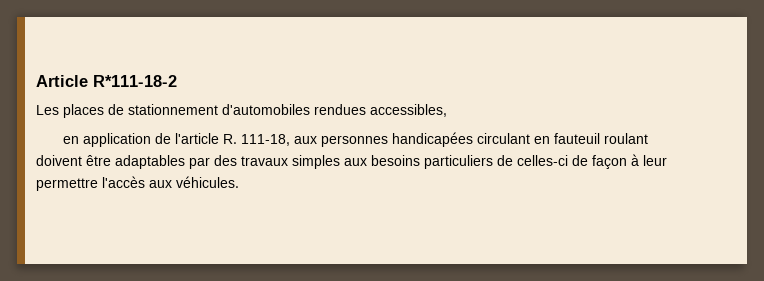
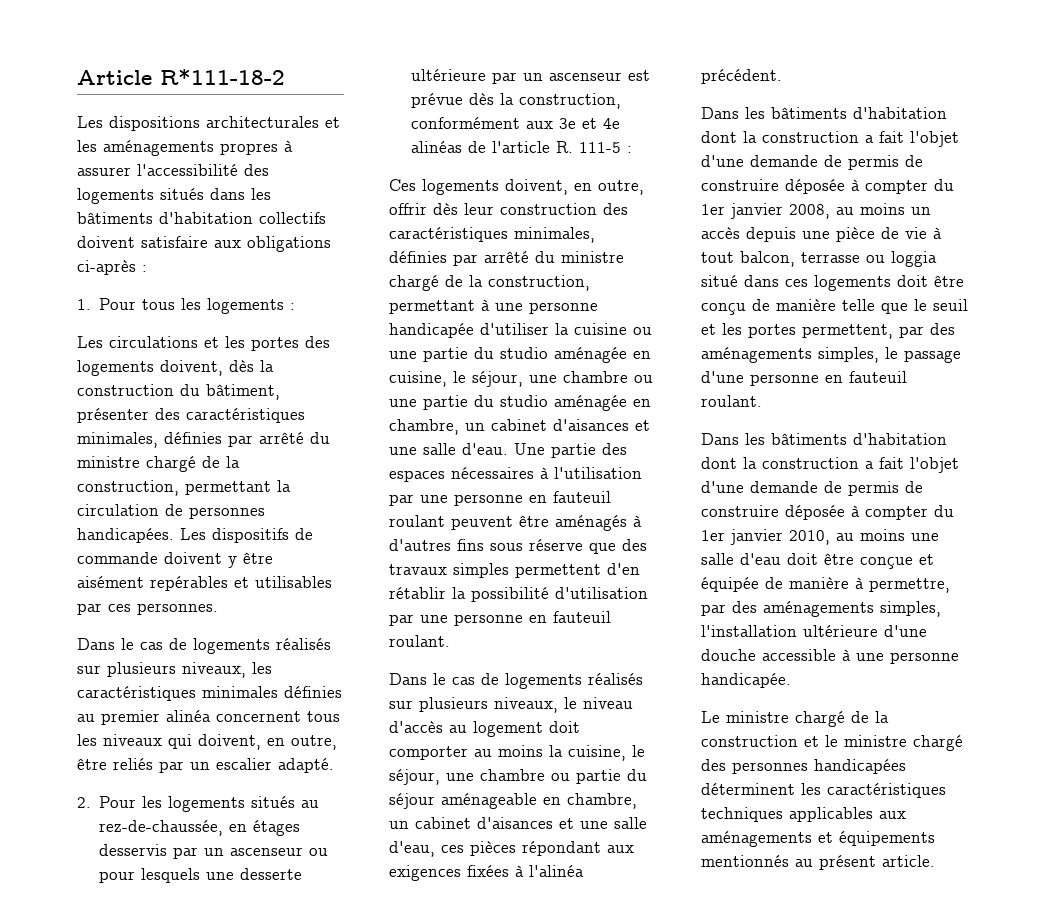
[63,104,447,118] [62,132,648,147] [36,154,667,169] [36,176,239,191] places de stationnement d'automobiles rendues accessibles, // en application de l'article R. 111-18, aux personnes handicapées circulant en fauteuil roulant doivent être adaptables par des travaux simples aux besoins particuliers de celles-ci de façon à leur permettre l'accès aux véhicules. -> [109,116,340,131] [77,140,293,156] [77,164,269,176] [77,188,271,204] [77,212,326,224] [77,236,331,252] [77,260,147,275] [77,298,296,314] [77,336,330,351] [77,360,274,376] [77,384,280,400] [77,408,305,423] [77,432,330,448] [77,456,240,472] [77,480,291,496] [77,504,265,519] [77,528,313,543] [77,552,273,568] [77,576,332,591] [77,603,218,615] [77,638,331,654] [77,662,272,678] [77,686,342,701] [77,710,340,725] [77,734,337,750] [77,758,334,773] [77,796,320,812] [99,820,301,836] [99,844,329,859] [99,868,303,883] [411,69,651,84] [411,93,622,109] [411,117,621,129] [411,141,633,153] [389,179,644,195] [389,203,628,215] [389,227,595,243] [389,251,624,266] [389,275,590,291] [389,299,598,314] [389,323,652,338] [389,347,651,363] [389,371,653,387] [389,395,651,411] [389,419,650,435] [389,443,627,458] [389,467,642,482] [389,491,611,506] [389,515,642,531] [389,539,647,554] [389,563,640,578] [389,587,648,602] [389,611,611,626] [389,635,450,647] [389,673,643,689] [389,697,633,713] [389,721,580,737] [389,745,645,761] [389,769,647,785] [389,793,637,809] [389,817,647,829] [389,841,634,857] [389,865,584,881] [701,69,782,84] [701,107,947,119] [701,131,959,147] [701,155,923,170] [701,179,954,194] [701,203,931,219] [701,227,942,242] [701,251,937,267] [701,275,964,291] [701,299,968,315] [701,323,955,339] [701,347,961,363] [701,371,907,386] [701,395,762,407] [701,433,947,445] [701,457,959,473] [701,481,923,496] [701,505,954,520] [701,529,939,545] [701,553,934,569] [701,577,950,593] [701,601,941,617] [701,625,927,637] [701,649,959,664] [701,673,791,688] [701,711,889,727] [701,735,963,751] [701,759,906,774] [701,783,946,798] [701,807,906,822] [701,831,935,847] [701,855,935,870] dispositions architecturales et les aménagements propres à assurer l'accessibilité des logements situés dans les bâtiments d'habitation collectifs doivent satisfaire aux obligations ci-après : // 1. Pour tous les logements : // Les circulations et les portes des logements doivent, dès la construction du bâtiment, présenter des caractéristiques minimales, définies par arrêté du ministre chargé de la construction, permettant la circulation de personnes handicapées. Les dispositifs de commande doivent y être aisément repérables et utilisables par ces personnes. // Dans le cas de logements réalisés sur plusieurs niveaux, les caractéristiques minimales définies au premier alinéa concernent tous les niveaux qui doivent, en outre, être reliés par un escalier adapté. // 2. Pour les logements situés au rez-de-chaussée, en étages desservis par un ascenseur ou pour lesquels une desserte ultérieure par un ascenseur est prévue dès la construction, conformément aux 3e et 4e alinéas de l'article R. 111-5 : // Ces logements doivent, en outre, offrir dès leur construction des caractéristiques minimales, définies par arrêté du ministre chargé de la construction, permettant à une personne handicapée d'utiliser la cuisine ou une partie du studio aménagée en cuisine, le séjour, une chambre ou une partie du studio aménagée en chambre, un cabinet d'aisances et une salle d'eau. Une partie des espaces nécessaires à l'utilisation par une personne en fauteuil roulant peuvent être aménagés à d'autres fins sous réserve que des travaux simples permettent d'en rétablir la possibilité d'utilisation par une personne en fauteuil roulant. // Dans le cas de logements réalisés sur plusieurs niveaux, le niveau d'accès au logement doit comporter au moins la cuisine, le séjour, une chambre ou partie du séjour aménageable en chambre, un cabinet d'aisances et une salle d'eau, ces pièces répondant aux exigences fixées à l'alinéa précédent. // Dans les bâtiments d'habitation dont la construction a fait l'objet d'une demande de permis de construire déposée à compter du 1er janvier 2008, au moins un accès depuis une pièce de vie à tout balcon, terrasse ou loggia situé dans ces logements doit être conçu de manière telle que le seuil et les portes permettent, par des aménagements simples, le passage d'une personne en fauteuil roulant. // Dans les bâtiments d'habitation dont la construction a fait l'objet d'une demande de permis de construire déposée à compter du 1er janvier 2010, au moins une salle d'eau doit être conçue et équipée de manière à permettre, par des aménagements simples, l'installation ultérieure d'une douche accessible à une personne handicapée. // Le ministre chargé de la construction et le ministre chargé des personnes handicapées déterminent les caractéristiques techniques applicables aux aménagements et équipements mentionnés au présent article.

